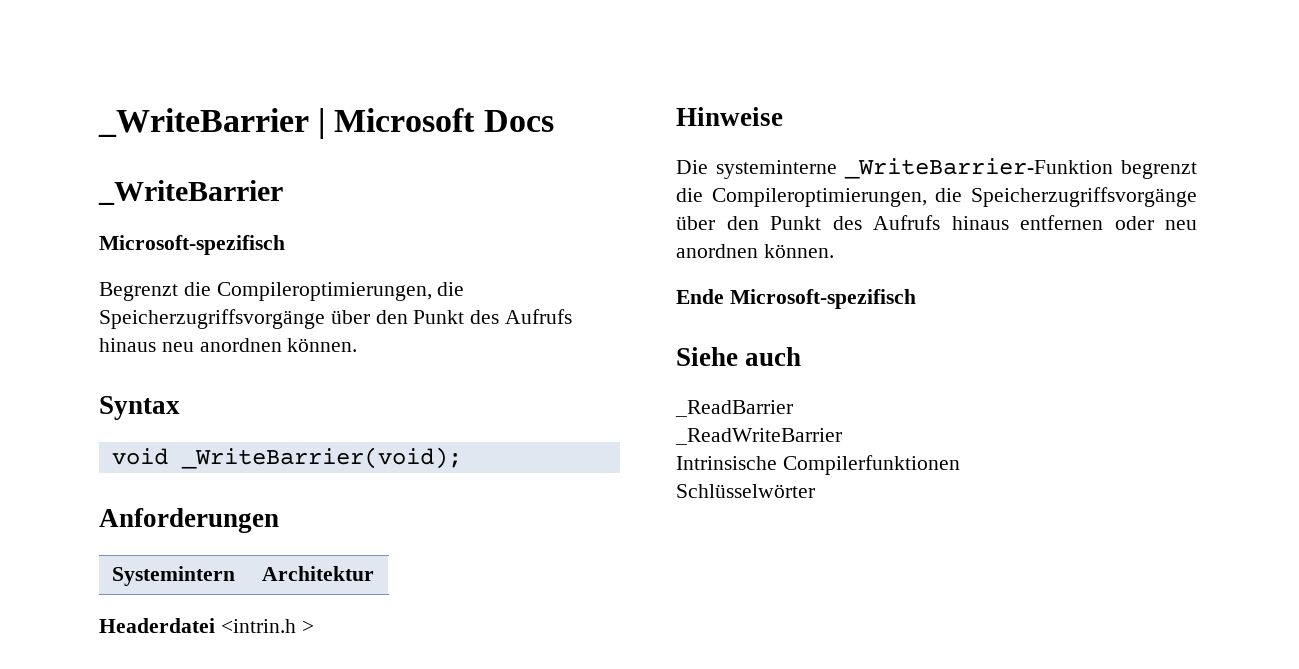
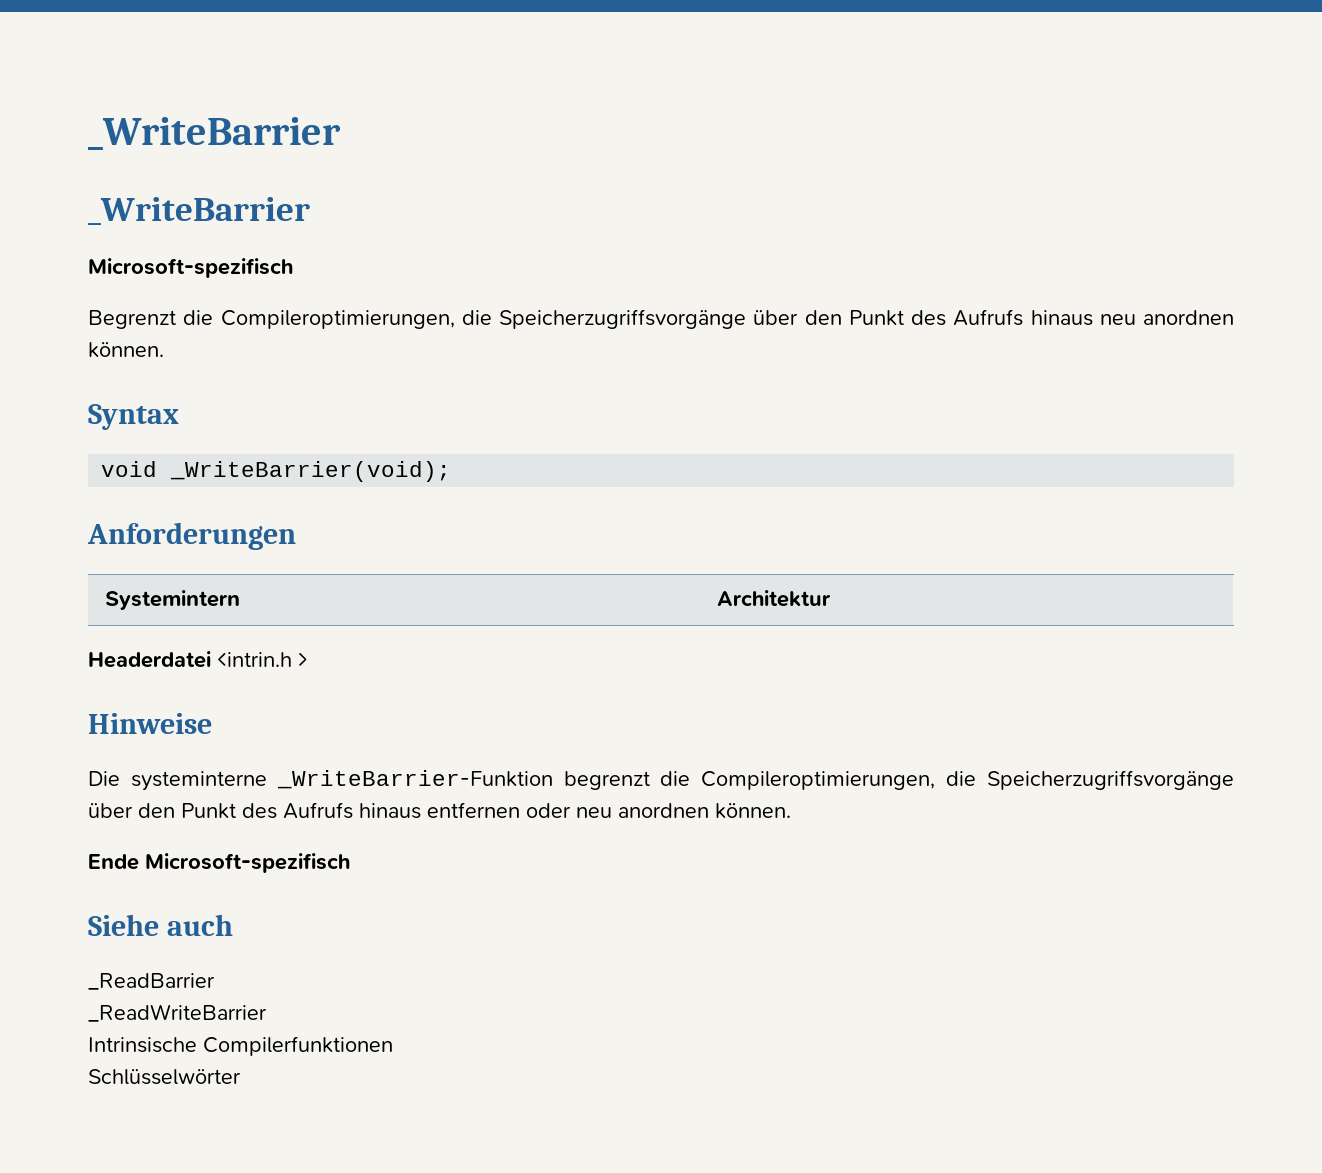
[98,108,554,139] _WriteBarrier | Microsoft Docs -> [88,117,341,150] _WriteBarrier

